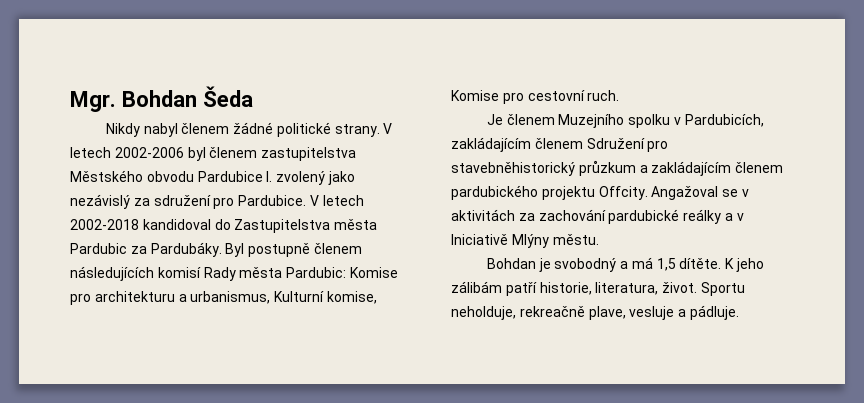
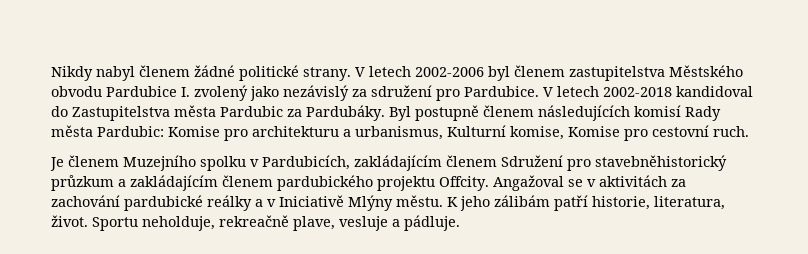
[70,86,253,112] Mgr. Bohdan Šeda // -> (51, 73) none
[486,257,722,272] // Bohdan je svobodný a má 1,5 dítěte. -> (443, 201) none

